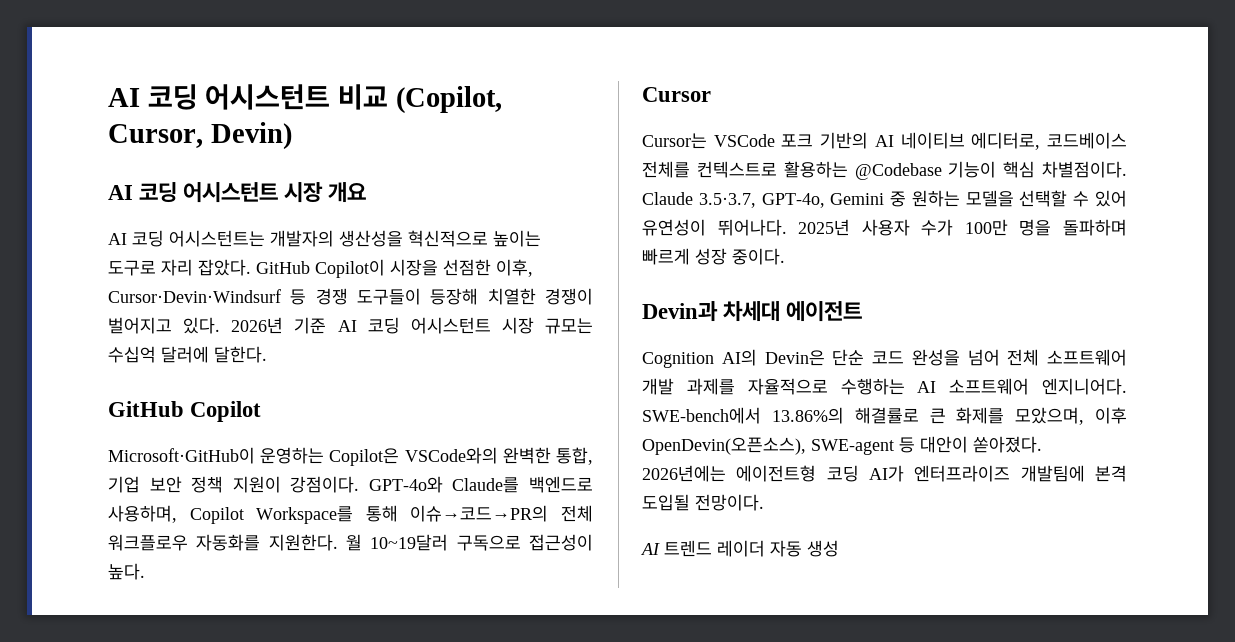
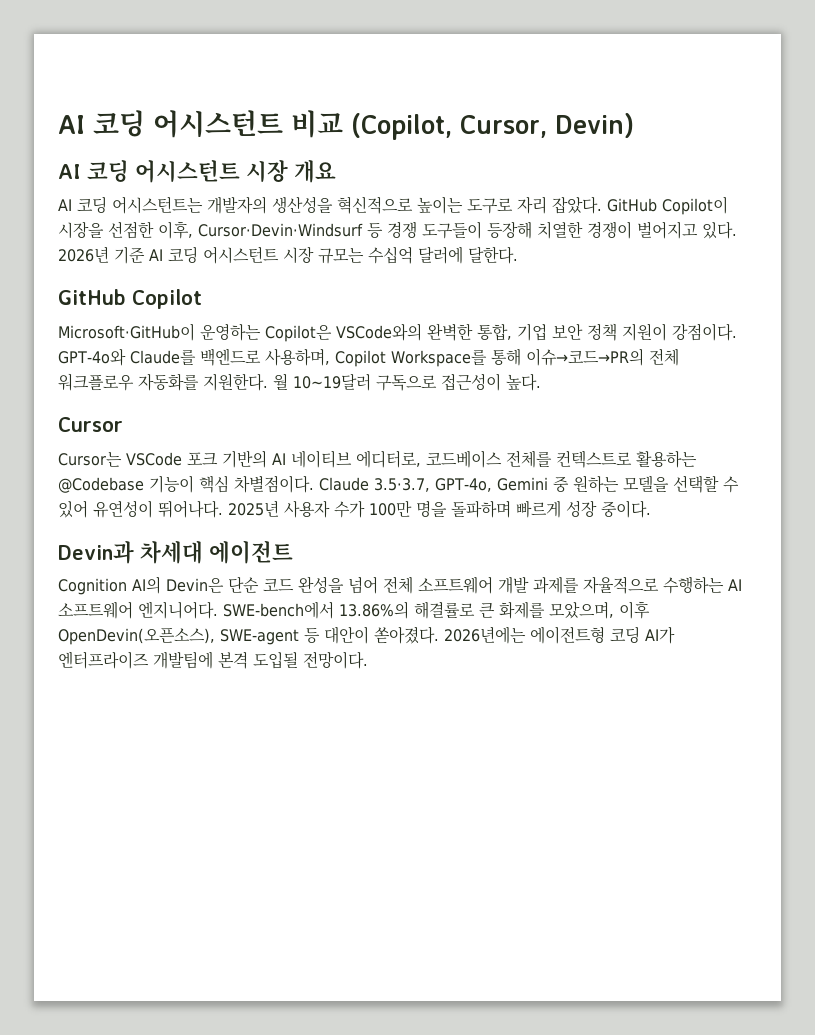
[641,540,839,557] // AI 트렌드 레이더 자동 생성 -> (368, 660) none

